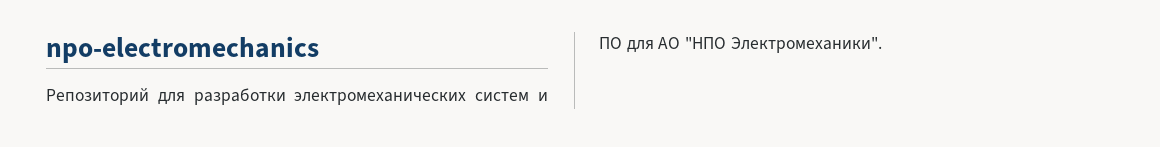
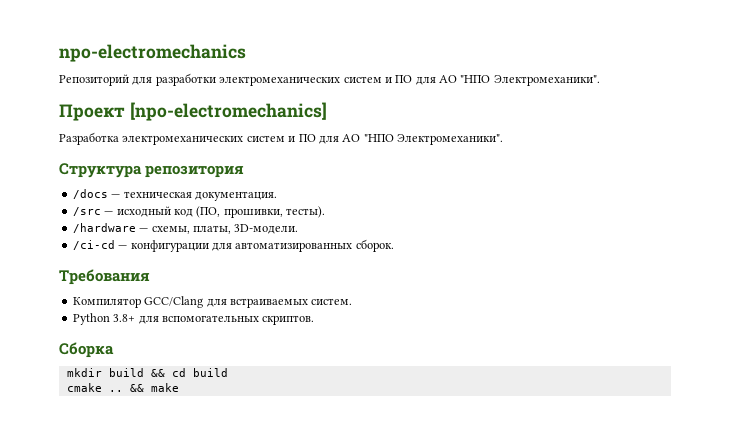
(882, 45) none -> [59,102,327,121] [59,132,503,145] [59,163,245,178] [72,189,277,201] [72,206,325,218] [72,223,299,234] [72,239,394,252] [59,269,150,285] [72,296,353,308] [72,313,315,325] [59,342,114,358] [66,368,228,377] [66,383,179,392] // Проект [npo-electromechanics] // Разработка электромеханических систем и ПО для АО "НПО Электромеханики". // Структура репозитория // /docs — техническая документация. // /src — исходный код (ПО, прошивки, тесты). // /hardware — схемы, платы, 3D-модели. // /ci-cd — конфигурации для автоматизированных сборок. // Требования // Компилятор GCC/Clang для встраиваемых систем. // Python 3.8+ для вспомогательных скриптов. // Сборка // mkdir build && cd build // cmake .. && make

